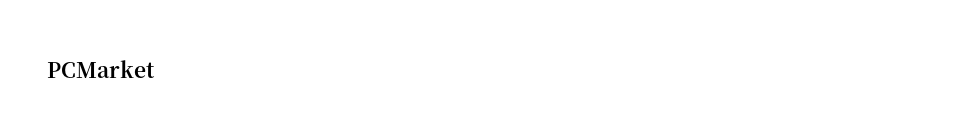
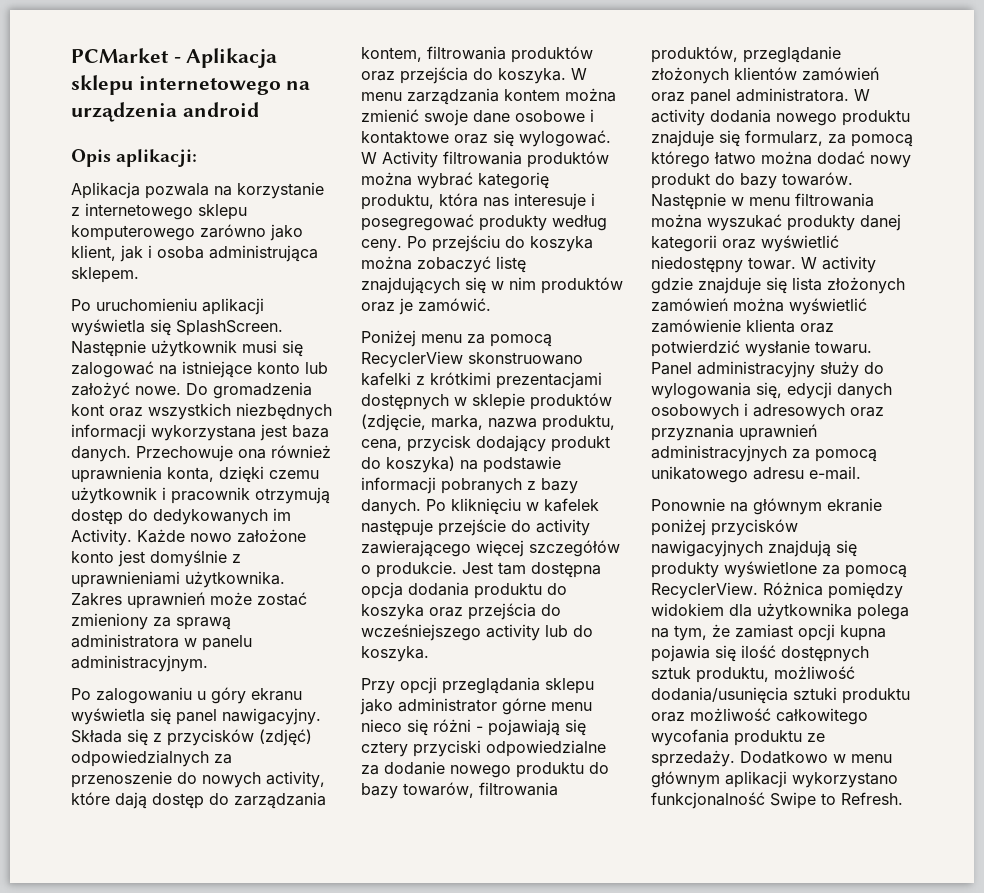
(155, 69) none -> [173,48,278,68] [71,75,311,95] [71,102,259,122] [71,149,198,167] [71,182,324,199] [71,203,247,220] [71,224,303,241] [71,245,318,262] [71,267,139,283] [71,298,264,315] [71,319,283,336] [71,340,303,357] [71,361,328,378] [71,382,312,399] [71,403,332,420] [71,424,329,441] [71,445,331,462] [71,466,319,483] [71,487,330,504] [71,508,291,525] [71,529,306,546] [71,550,241,567] [71,571,285,588] [71,592,307,609] [71,613,231,630] [71,634,252,651] [71,655,208,672] [71,687,302,704] [71,708,321,725] [71,729,312,746] [71,750,232,767] [71,771,325,788] [71,792,326,809] [361,46,593,63] [361,67,587,84] [361,88,616,105] [361,109,594,126] [361,130,611,147] [361,151,609,168] [361,172,549,189] [361,193,595,210] [361,214,607,231] [361,235,593,252] [361,256,526,273] [361,277,623,294] [361,298,491,315] [361,330,552,347] [361,351,583,368] [361,372,602,389] [361,393,612,410] [361,414,615,431] [361,435,610,452] [361,456,561,473] [361,477,578,494] [361,498,599,515] [361,519,590,536] [361,540,620,557] [361,561,601,578] [361,582,567,599] [361,603,561,620] [361,624,593,641] [361,646,429,662] [361,677,594,694] [360,698,592,715] [361,719,586,736] [361,740,606,757] [361,761,609,778] [361,782,558,799] [651,46,841,63] [651,67,879,84] [651,88,870,105] [651,109,910,126] [651,130,913,147] [651,151,911,168] [651,172,853,189] [651,193,874,210] [651,214,901,231] [651,235,839,252] [651,256,876,273] [651,277,905,294] [651,298,867,315] [651,319,834,333] [651,340,872,357] [651,361,884,378] [651,382,892,399] [651,403,884,420] [651,424,817,441] [651,445,877,462] [651,466,861,483] [651,498,882,515] [651,519,798,536] [651,540,857,557] [651,561,907,578] [651,582,903,599] [651,603,909,620] [651,624,886,641] [651,645,869,662] [651,666,855,683] [651,687,910,704] [651,708,868,725] [651,729,825,746] [651,750,892,767] [651,771,898,788] [651,792,903,809] - Aplikacja sklepu internetowego na urządzenia android // Opis aplikacji: // Aplikacja pozwala na korzystanie z internetowego sklepu komputerowego zarówno jako klient, jak i osoba administrująca sklepem. // Po uruchomieniu aplikacji wyświetla się SplashScreen. Następnie użytkownik musi się zalogować na istniejące konto lub założyć nowe. Do gromadzenia kont oraz wszystkich niezbędnych informacji wykorzystana jest baza danych. Przechowuje ona również uprawnienia konta, dzięki czemu użytkownik i pracownik otrzymują dostęp do dedykowanych im Activity. Każde nowo założone konto jest domyślnie z uprawnieniami użytkownika. Zakres uprawnień może zostać zmieniony za sprawą administratora w panelu administracyjnym. // Po zalogowaniu u góry ekranu wyświetla się panel nawigacyjny. Składa się z przycisków (zdjęć) odpowiedzialnych za przenoszenie do nowych activity, które dają dostęp do zarządzania kontem, filtrowania produktów oraz przejścia do koszyka. W menu zarządzania kontem można zmienić swoje dane osobowe i kontaktowe oraz się wylogować. W Activity filtrowania produktów można wybrać kategorię produktu, która nas interesuje i posegregować produkty według ceny. Po przejściu do koszyka można zobaczyć listę znajdujących się w nim produktów oraz je zamówić. // Poniżej menu za pomocą RecyclerView skonstruowano kafelki z krótkimi prezentacjami dostępnych w sklepie produktów (zdjęcie, marka, nazwa produktu, cena, przycisk dodający produkt do koszyka) na podstawie informacji pobranych z bazy danych. Po kliknięciu w kafelek następuje przejście do activity zawierającego więcej szczegółów o produkcie. Jest tam dostępna opcja dodania produktu do koszyka oraz przejścia do wcześniejszego activity lub do koszyka. // Przy opcji przeglądania sklepu jako administrator górne menu nieco się różni - pojawiają się cztery przyciski odpowiedzialne za dodanie nowego produktu do bazy towarów, filtrowania produktów, przeglądanie złożonych klientów zamówień oraz panel administratora. W activity dodania nowego produktu znajduje się formularz, za pomocą którego łatwo można dodać nowy produkt do bazy towarów. Następnie w menu filtrowania można wyszukać produkty danej kategorii oraz wyświetlić niedostępny towar. W activity gdzie znajduje się lista złożonych zamówień można wyświetlić zamówienie klienta oraz potwierdzić wysłanie towaru. Panel administracyjny służy do wylogowania się, edycji danych osobowych i adresowych oraz przyznania uprawnień administracyjnych za pomocą unikatowego adresu e-mail. // Ponownie na głównym ekranie poniżej przycisków nawigacyjnych znajdują się produkty wyświetlone za pomocą RecyclerView. Różnica pomiędzy widokiem dla użytkownika polega na tym, że zamiast opcji kupna pojawia się ilość dostępnych sztuk produktu, możliwość dodania/usunięcia sztuki produktu oraz możliwość całkowitego wycofania produktu ze sprzedaży. Dodatkowo w menu głównym aplikacji wykorzystano funkcjonalność Swipe to Refresh.

